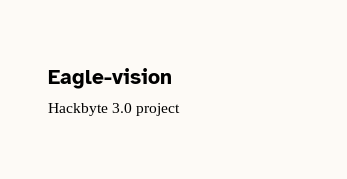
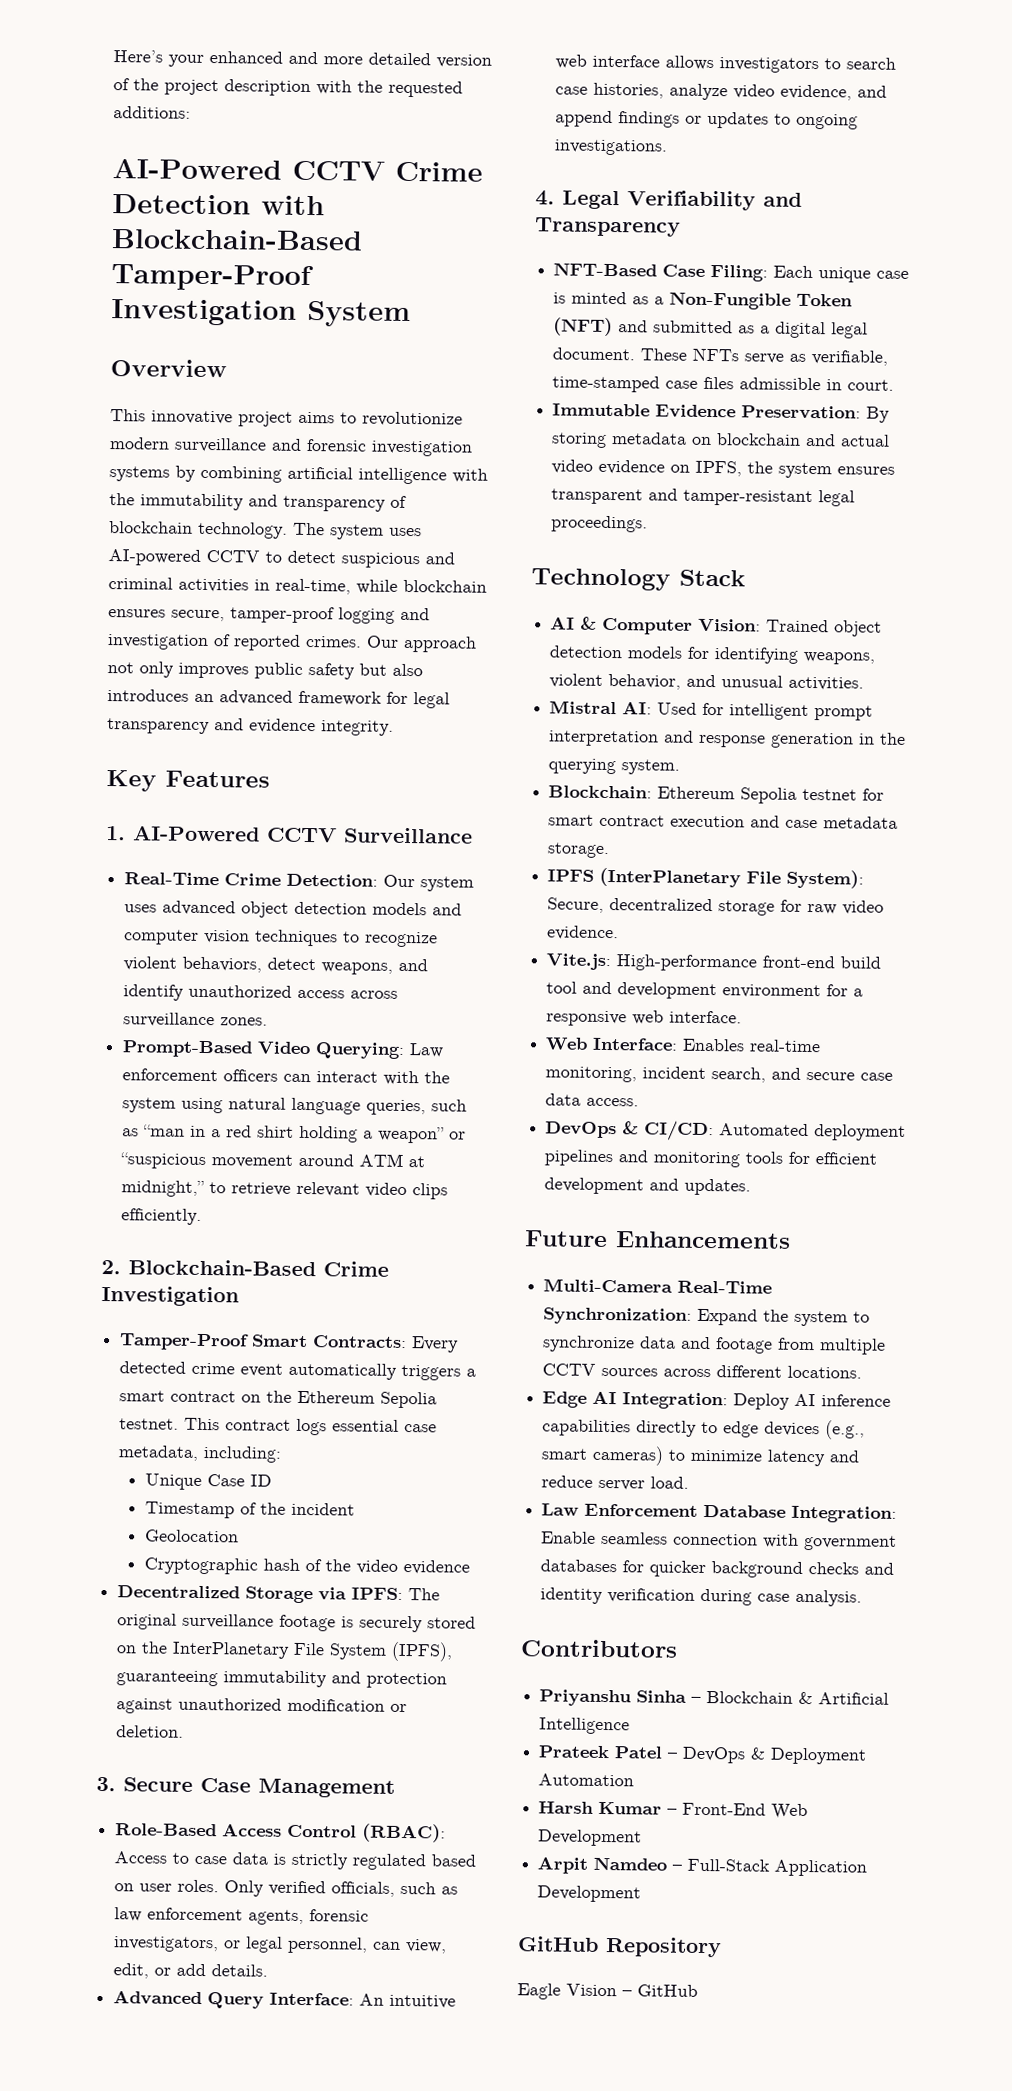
[48,68,172,89] [48,103,181,116] Eagle-vision // Hackbyte 3.0 project -> [113,50,492,68] [113,78,463,98] [113,106,191,119] [112,159,483,182] [112,194,325,216] [111,229,363,251] [111,264,314,292] [111,299,411,328] [110,359,227,378] [110,409,463,427] [109,437,473,457] [109,465,488,485] [109,493,407,512] [109,521,422,540] [108,549,455,569] [108,577,487,595] [108,606,430,624] [107,634,477,653] [107,661,423,680] [107,689,450,709] [107,718,394,736] [106,770,270,792] [106,825,473,844] [124,872,475,892] [124,900,463,918] [123,929,439,948] [123,956,429,975] [123,984,399,1001] [123,1012,269,1028] [122,1040,445,1059] [122,1068,451,1086] [122,1097,468,1116] [122,1124,467,1144] [120,1152,426,1170] [121,1180,449,1200] [121,1208,203,1225] [101,1259,389,1277] [101,1285,239,1307] [119,1333,460,1353] [119,1361,477,1381] [119,1390,438,1409] [119,1417,438,1436] [118,1445,282,1463] [145,1473,273,1491] [145,1501,356,1519] [145,1529,240,1543] [144,1557,471,1575] [117,1585,441,1604] [117,1613,477,1633] [116,1641,454,1662] [116,1670,448,1689] [116,1697,408,1714] [116,1725,185,1738] [96,1776,395,1798] [115,1823,447,1843] [114,1851,477,1871] [114,1879,459,1897] [114,1907,370,1926] [113,1936,448,1954] [113,1963,269,1979] [113,1990,457,2009] [555,54,897,74] [555,82,888,101] [555,110,859,130] [554,139,669,156] [535,190,802,211] [535,217,681,237] [553,262,910,283] [553,291,854,310] [553,317,869,339] [552,347,889,366] [552,375,895,393] [552,403,891,423] [551,432,891,448] [551,459,896,479] [551,488,856,507] [551,515,649,533] [531,568,746,591] [550,616,883,637] [549,645,876,665] [549,673,865,691] [549,700,874,721] [548,730,907,749] [548,758,681,775] [548,785,885,804] [548,814,899,829] [547,842,611,859] [547,867,865,889] [547,897,885,916] [547,925,620,941] [546,953,882,972] [546,981,864,1000] [546,1010,743,1027] [545,1037,822,1053] [545,1066,894,1083] [545,1093,640,1107] [545,1120,907,1142] [544,1149,878,1168] [544,1177,752,1196] [525,1230,791,1249] [543,1278,773,1294] [543,1307,871,1327] [542,1335,887,1355] [542,1363,863,1379] [542,1390,892,1410] [542,1419,866,1440] [541,1445,860,1467] [541,1475,690,1491] [541,1503,898,1523] [541,1531,898,1551] [540,1559,895,1578] [540,1587,863,1607] [520,1639,678,1658] [539,1689,890,1707] [539,1717,631,1735] [538,1745,868,1765] [538,1773,635,1787] [538,1801,809,1820] [538,1829,643,1847] [537,1856,868,1877] [537,1885,642,1903] [517,1936,722,1958] [517,1983,698,2000] Here’s your enhanced and more detailed version of the project description with the requested additions: // AI-Powered CCTV Crime Detection with Blockchain-Based Tamper-Proof Investigation System // Overview // This innovative project aims to revolutionize modern surveillance and forensic investigation systems by combining artificial intelligence with the immutability and transparency of blockchain technology. The system uses AI-powered CCTV to detect suspicious and criminal activities in real-time, while blockchain ensures secure, tamper-proof logging and investigation of reported crimes. Our approach not only improves public safety but also introduces an advanced framework for legal transparency and evidence integrity. // Key Features // 1. AI-Powered CCTV Surveillance // Real-Time Crime Detection: Our system uses advanced object detection models and computer vision techniques to recognize violent behaviors, detect weapons, and identify unauthorized access across surveillance zones. // Prompt-Based Video Querying: Law enforcement officers can interact with the system using natural language queries, such as “man in a red shirt holding a weapon” or “suspicious movement around ATM at midnight,” to retrieve relevant video clips efficiently. // 2. Blockchain-Based Crime Investigation // Tamper-Proof Smart Contracts: Every detected crime event automatically triggers a smart contract on the Ethereum Sepolia testnet. This contract logs essential case metadata, including: // Unique Case ID // Timestamp of the incident // Geolocation // Cryptographic hash of the video evidence // Decentralized Storage via IPFS: The original surveillance footage is securely stored on the InterPlanetary File System (IPFS), guaranteeing immutability and protection against unauthorized modification or deletion. // 3. Secure Case Management // Role-Based Access Control (RBAC): Access to case data is strictly regulated based on user roles. Only verified officials, such as law enforcement agents, forensic investigators, or legal personnel, can view, edit, or add details. // Advanced Query Interface: An intuitive web interface allows investigators to search case histories, analyze video evidence, and append findings or updates to ongoing investigations. // 4. Legal Verifiability and Transparency // NFT-Based Case Filing: Each unique case is minted as a Non-Fungible Token (NFT) and submitted as a digital legal document. These NFTs serve as verifiable, time-stamped case files admissible in court. // Immutable Evidence Preservation: By storing metadata on blockchain and actual video evidence on IPFS, the system ensures transparent and tamper-resistant legal proceedings. // Technology Stack // AI & Computer Vision: Trained object detection models for identifying weapons, violent behavior, and unusual activities. // Mistral AI: Used for intelligent prompt interpretation and response generation in the querying system. // Blockchain: Ethereum Sepolia testnet for smart contract execution and case metadata storage. // IPFS (InterPlanetary File System): Secure, decentralized storage for raw video evidence. // Vite.js: High-performance front-end build tool and development environment for a responsive web interface. // Web Interface: Enables real-time monitoring, incident search, and secure case data access. // DevOps & CI/CD: Automated deployment pipelines and monitoring tools for efficient development and updates. // Future Enhancements // Multi-Camera Real-Time Synchronization: Expand the system to synchronize data and footage from multiple CCTV sources across different locations. // Edge AI Integration: Deploy AI inference capabilities directly to edge devices (e.g., smart cameras) to minimize latency and reduce server load. // Law Enforcement Database Integration: Enable seamless connection with government databases for quicker background checks and identity verification during case analysis. // Contributors // Priyanshu Sinha – Blockchain & Artificial Intelligence // Prateek Patel – DevOps & Deployment Automation // Harsh Kumar – Front-End Web Development // Arpit Namdeo – Full-Stack Application Development // GitHub Repository // Eagle Vision – GitHub

